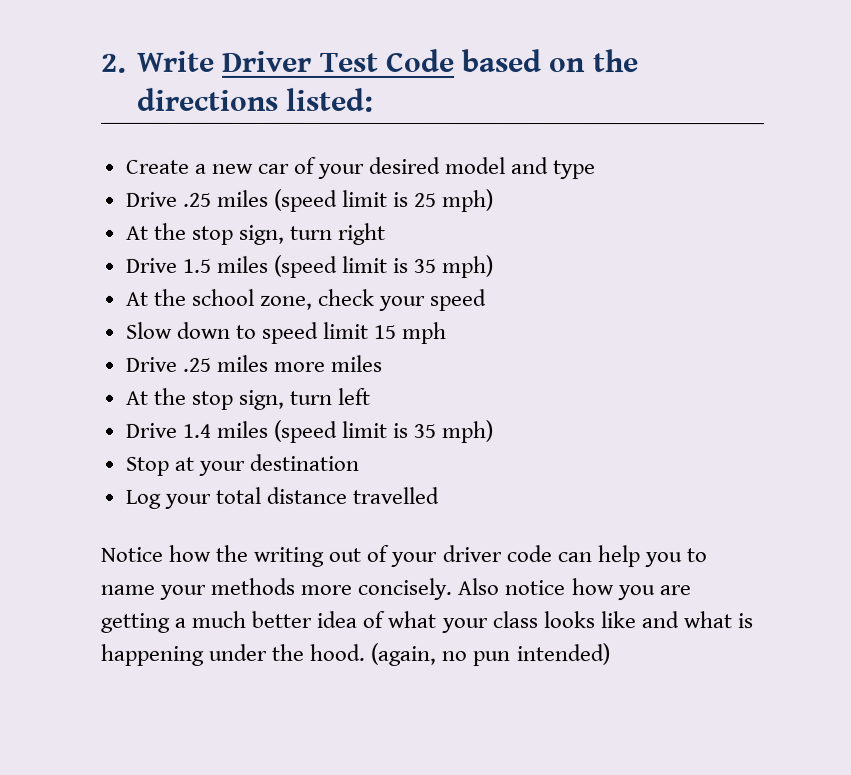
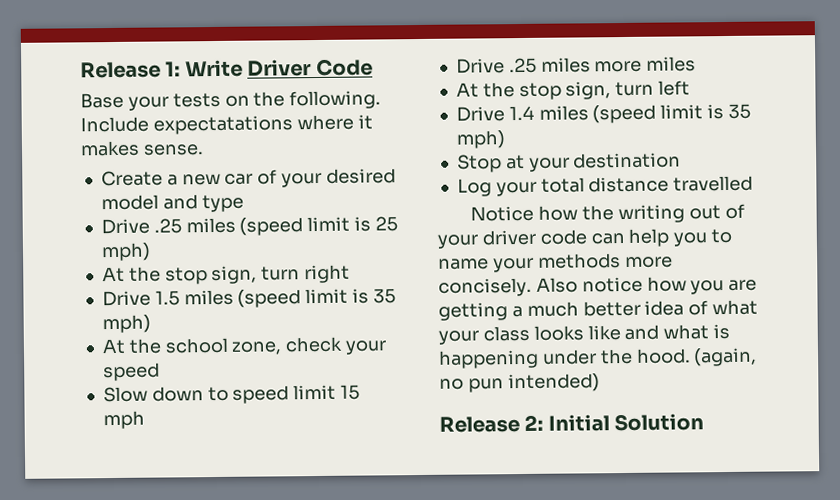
[101,53,127,73] 2. -> [80,61,181,79] Release 1:
[319,52,379,72] Test -> (313, 68) none
[462,49,639,73] [137,87,375,112] based on the directions listed: -> [80,90,382,111] [80,114,373,135] [80,140,204,157] // Base your tests on the following. Include expectatations where it makes sense.
(610, 654) none -> [439,413,705,433] // Release 2: Initial Solution

